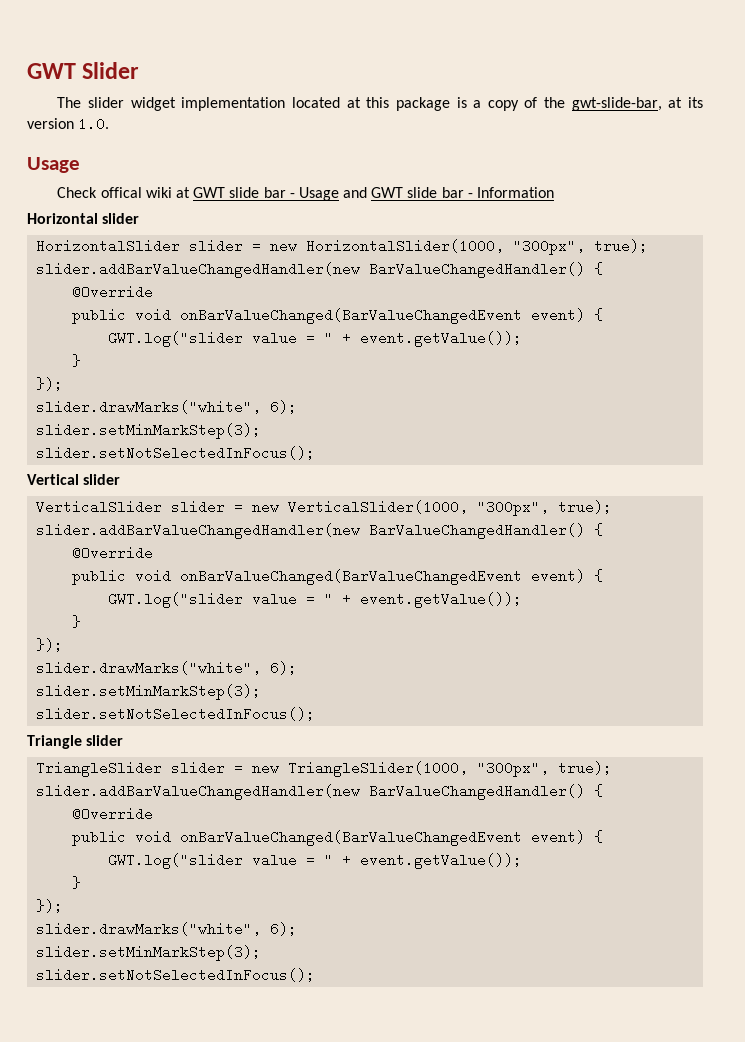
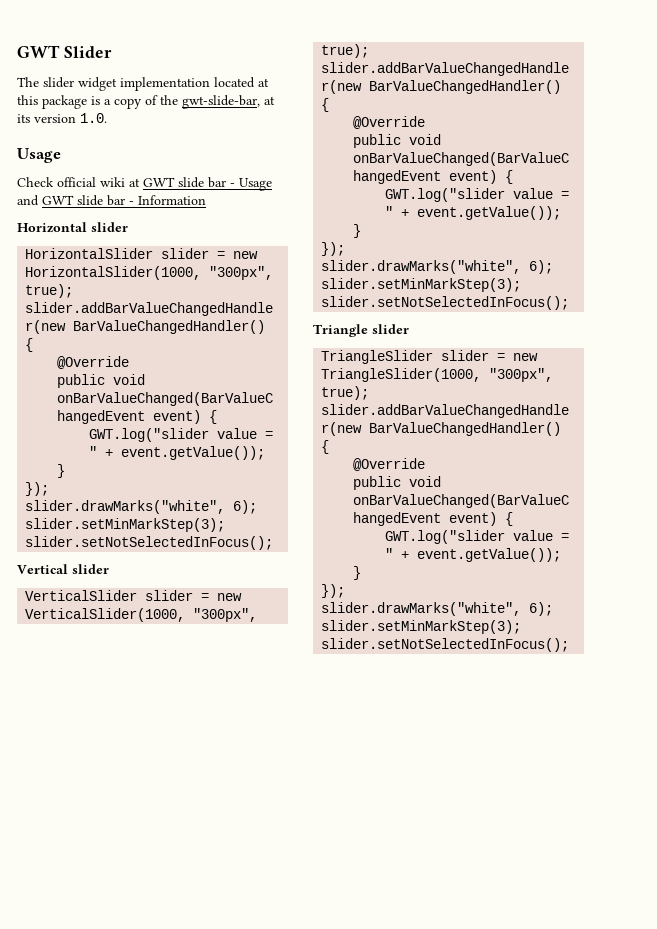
[100,187,142,198] offical -> [57,177,96,187] official

